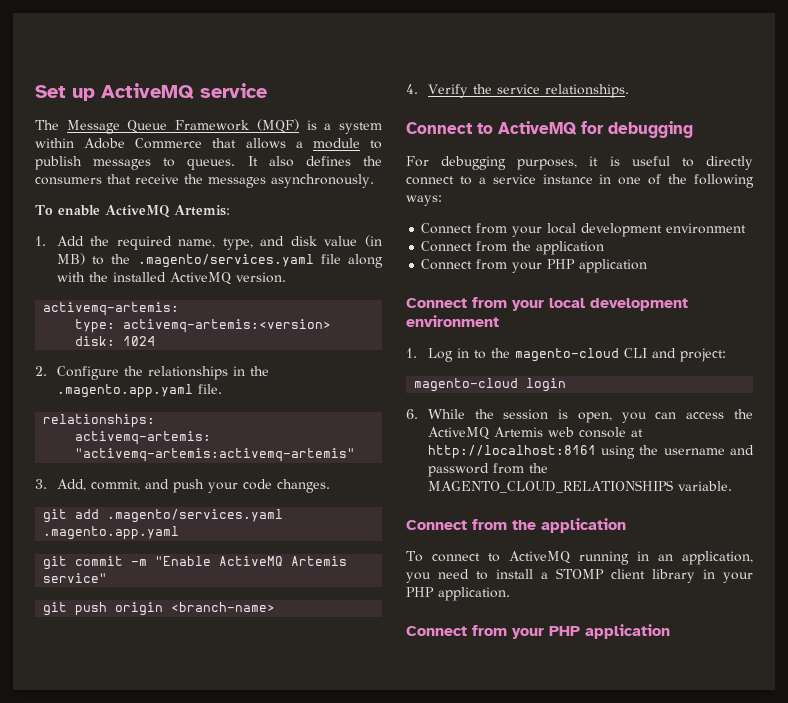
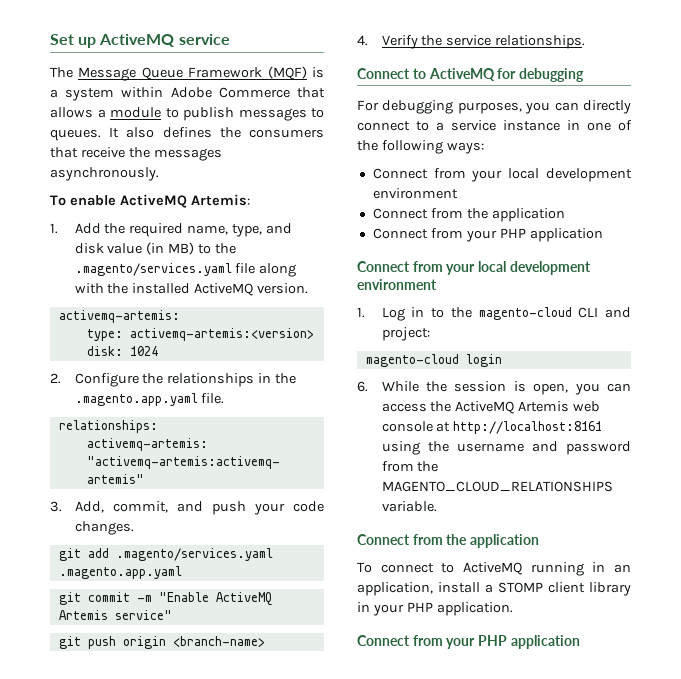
[589,156,694,167] it is useful to -> [525,102,579,114] you can
[406,569,488,583] you need to -> (433, 589) none

